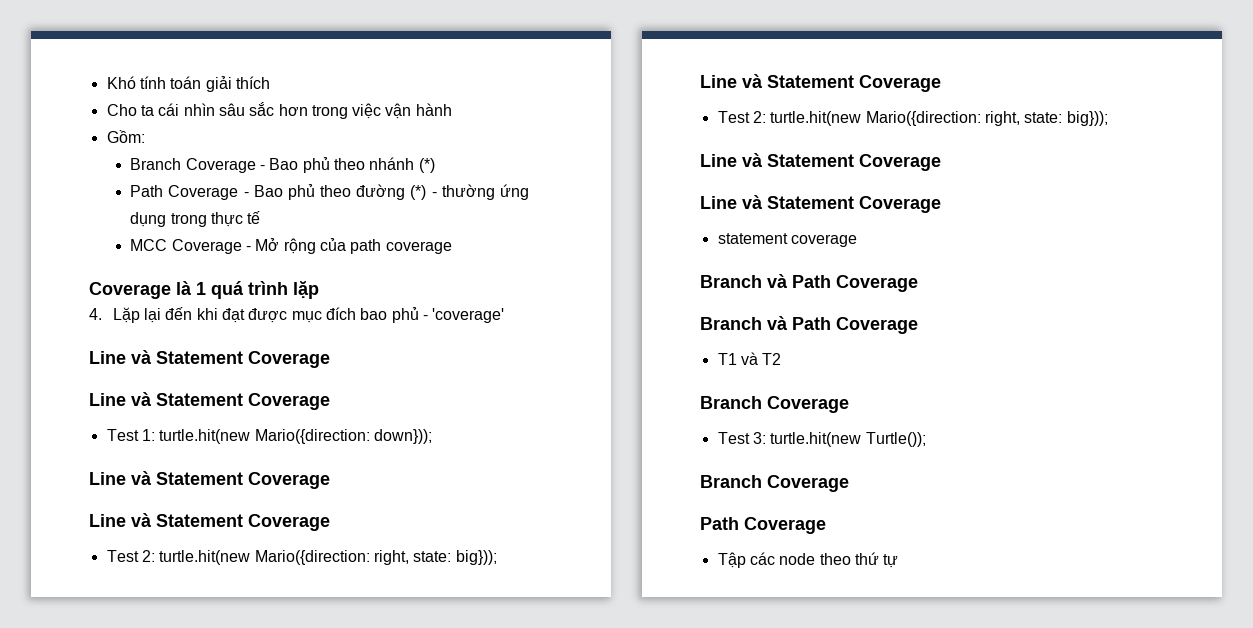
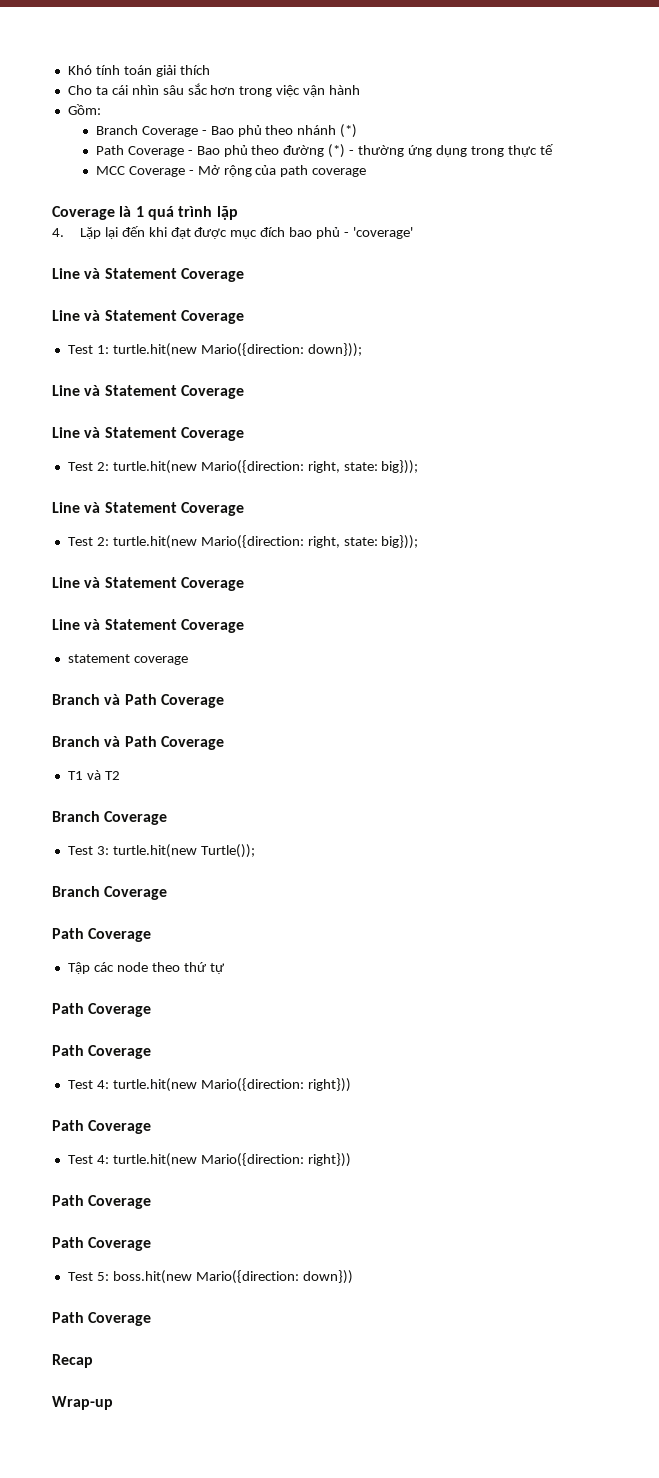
(899, 561) none -> [52,1003,152,1017] [52,1045,152,1059] [67,1078,351,1092] [52,1120,152,1134] [67,1153,351,1167] [52,1195,152,1209] [52,1237,152,1251] [67,1270,353,1284] [52,1312,152,1326] [52,1354,93,1368] [52,1396,113,1410] // Path Coverage // Path Coverage // Test 4: turtle.hit(new Mario({direction: right})) // Path Coverage // Test 4: turtle.hit(new Mario({direction: right})) // Path Coverage // Path Coverage // Test 5: boss.hit(new Mario({direction: down})) // Path Coverage // Recap // Wrap-up

